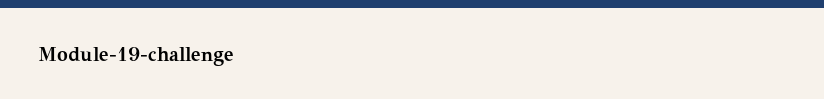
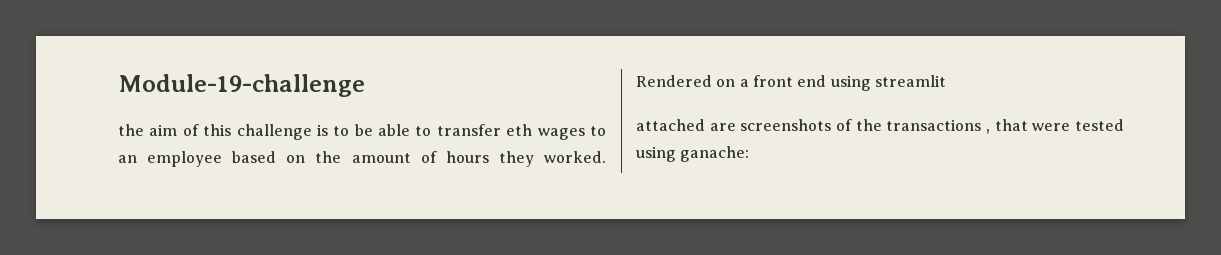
(234, 56) none -> [118,124,606,140] [118,151,606,167] [636,75,946,91] [636,119,1124,134] [636,146,750,162] // the aim of this challenge is to be able to transfer eth wages to an employee based on the amount of hours they worked. Rendered on a front end using streamlit // attached are screenshots of the transactions , that were tested using ganache:

